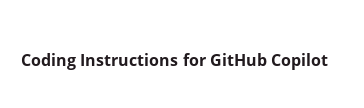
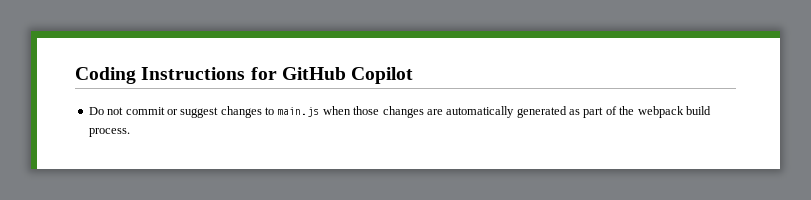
(329, 61) none -> [88,106,711,118] [88,128,130,137] // Do not commit or suggest changes to main.js when those changes are automatically generated as part of the webpack build process.

